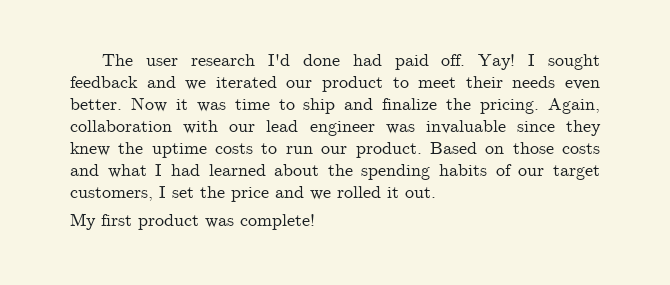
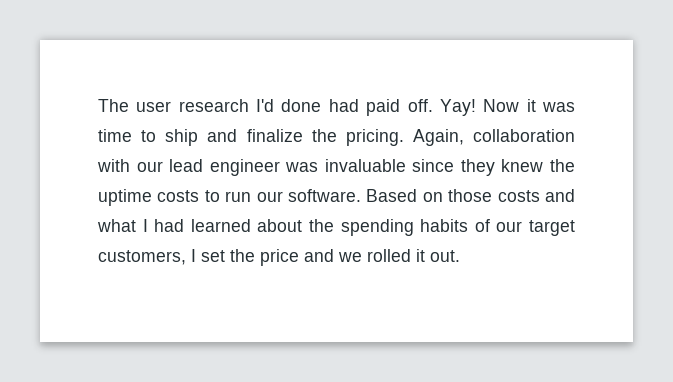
[528,54,600,70] [70,76,601,92] [70,98,122,110] I sought feedback and we iterated our product to meet their needs even better. -> (476, 107) none
[355,142,422,158] product. -> [288,189,361,202] software.
[70,213,315,230] // My first product was complete! -> (460, 256) none

